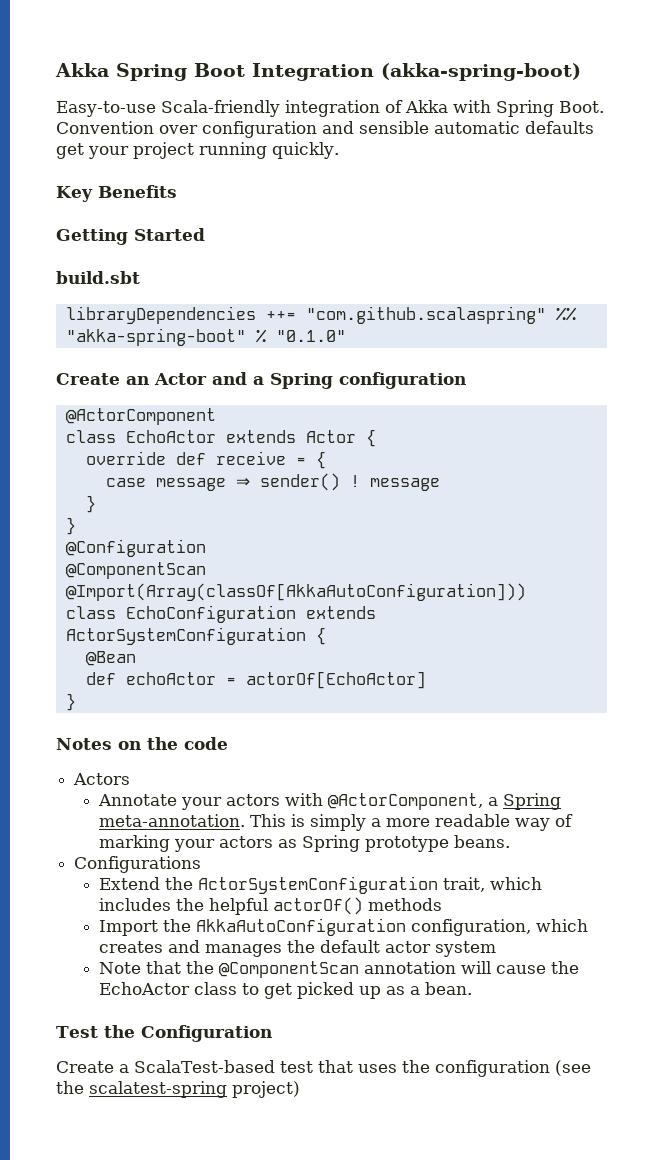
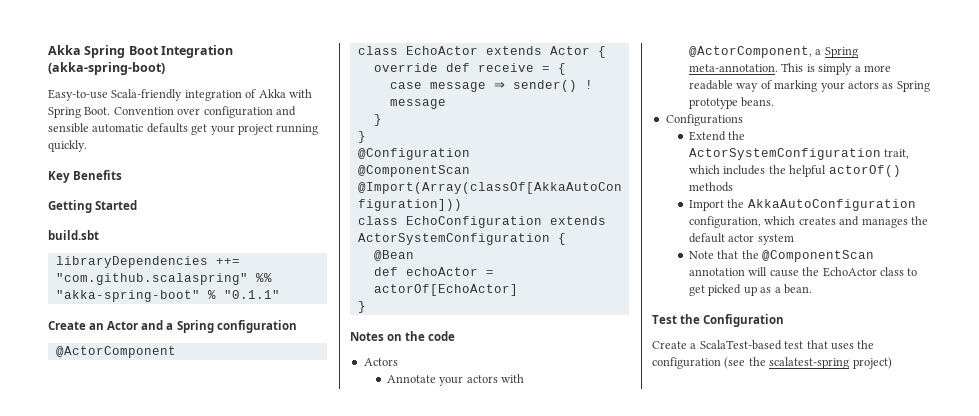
[275,330,346,342] "0.1.0" -> [223,290,280,299] "0.1.1"

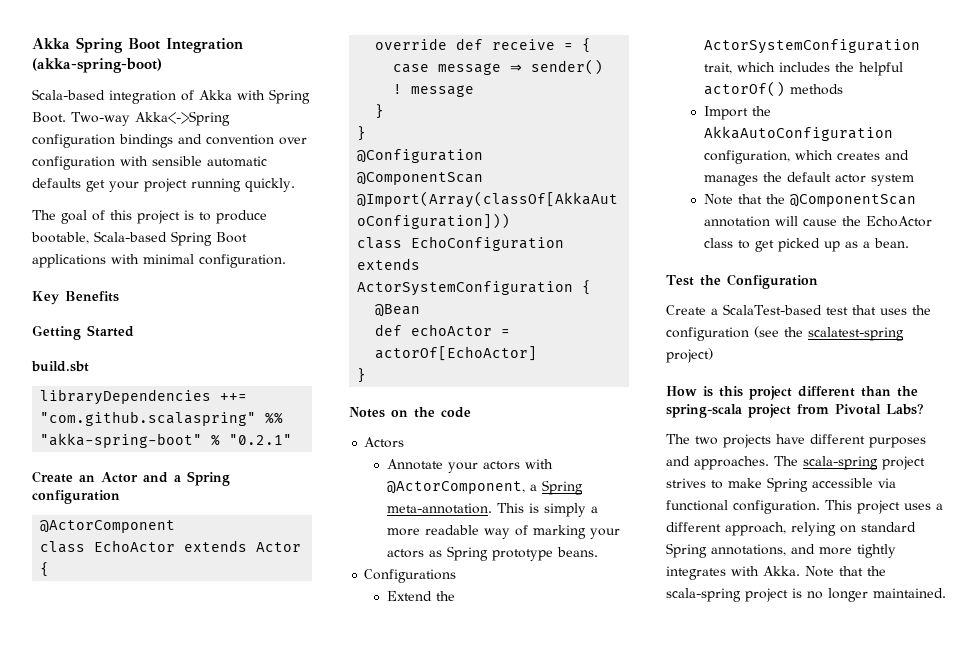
[48,89,183,101] Easy-to-use Scala-friendly -> [32,89,105,100] Scala-based
[113,107,174,115] Convention -> [71,111,230,126] [32,134,274,148] Two-way Akka<->Spring configuration bindings and convention
[275,106,296,116] and -> [120,156,148,166] with
(87, 146) none -> [32,210,267,224] [31,231,247,246] [32,254,286,268] // The goal of this project is to produce bootable, Scala-based Spring Boot applications with minimal configuration.
[223,290,280,299] "0.1.1" -> [229,434,293,445] "0.2.1"
(892, 363) none -> [666,386,918,400] [666,404,924,418] [666,434,926,448] [666,456,925,470] [666,477,896,492] [666,500,943,514] [666,522,916,536] [666,543,896,558] [666,566,886,580] [666,588,946,602] // How is this project different than the spring-scala project from Pivotal Labs? // The two projects have different purposes and approaches. The scala-spring project strives to make Spring accessible via functional configuration. This project uses a different approach, relying on standard Spring annotations, and more tightly integrates with Akka. Note that the scala-spring project is no longer maintained.

